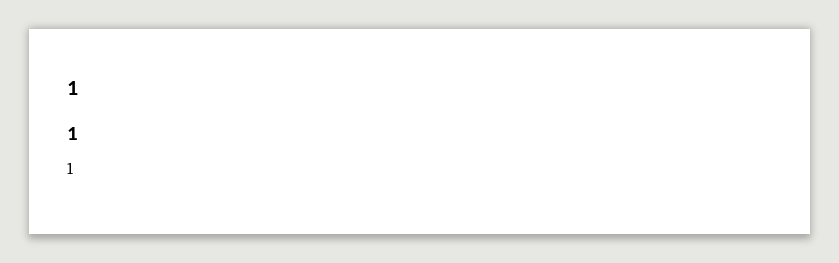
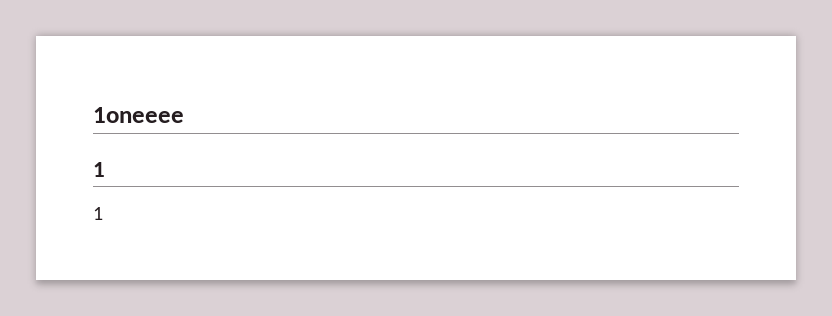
[67,81,78,95] 1 -> [93,107,184,123] 1oneeee

